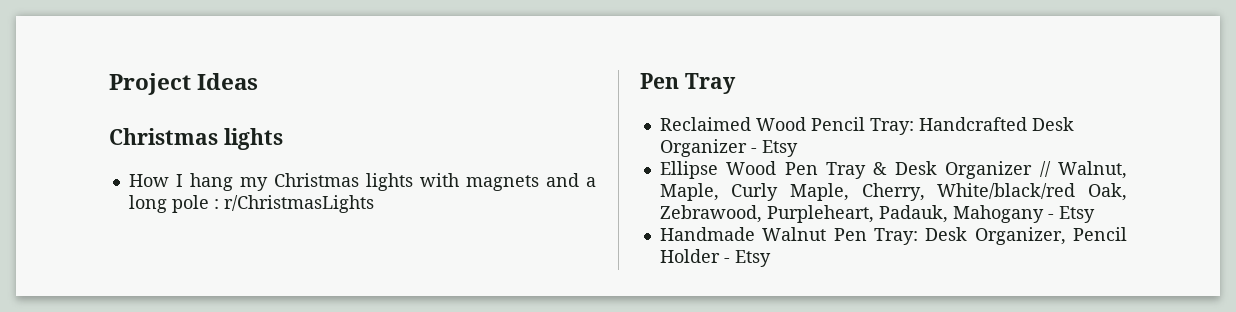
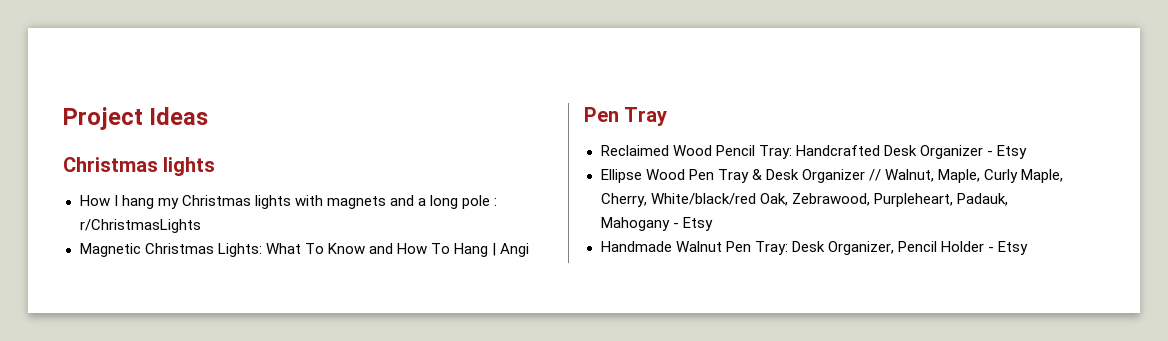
(374, 204) none -> [79,243,530,257] // Magnetic Christmas Lights: What To Know and How To Hang | Angi

